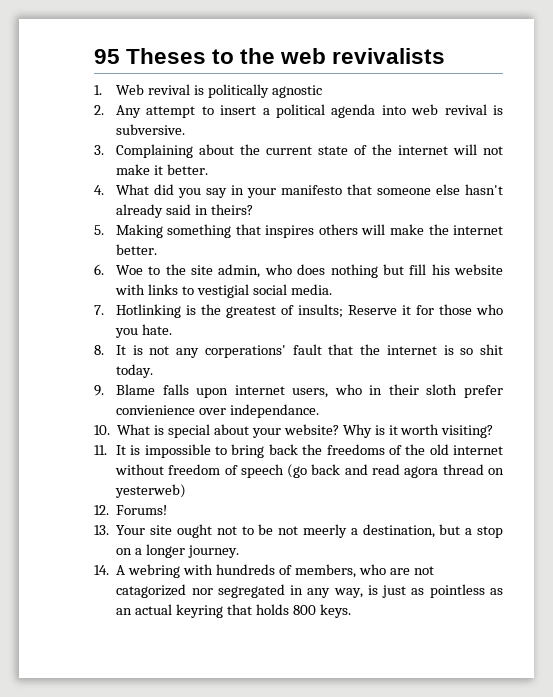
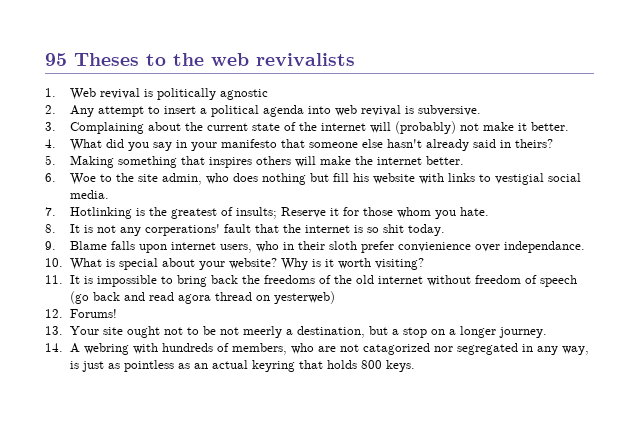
(477, 149) none -> [395,121,457,134] (probably)
[476,304,504,315] who -> [397,207,432,218] whom

